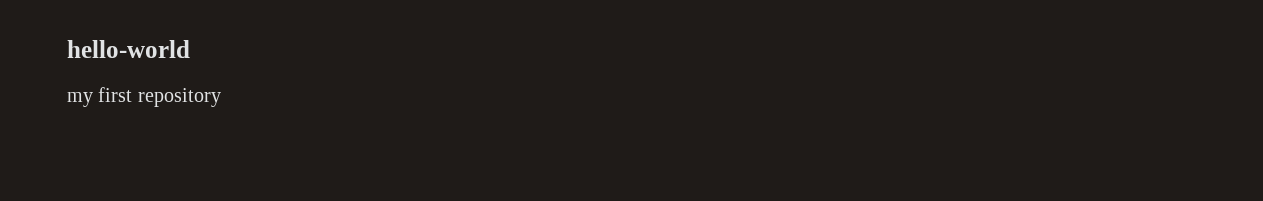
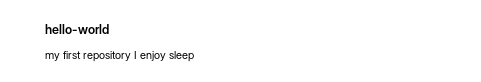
(221, 97) none -> [134,51,194,62] I enjoy sleep

